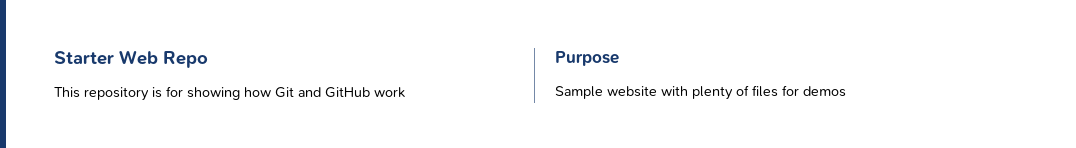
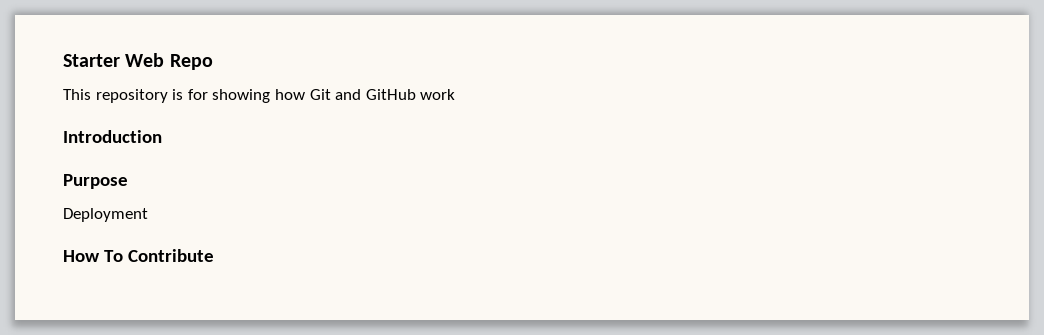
(405, 92) none -> [63,130,162,143] // Introduction
[555,85,846,100] Sample website with plenty of files for demos -> [63,208,148,222] [63,249,214,262] Deployment // How To Contribute

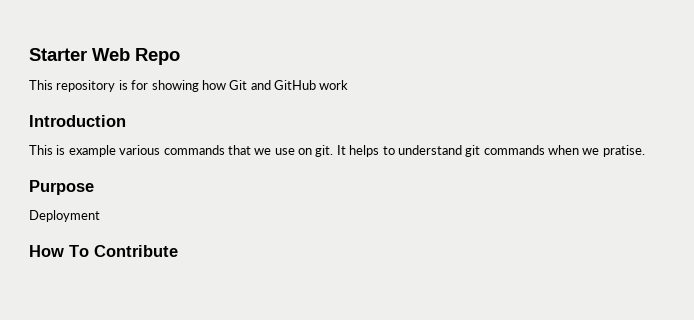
(162, 136) none -> [29,145,645,157] // This is example various commands that we use on git. It helps to understand git commands when we pratise.

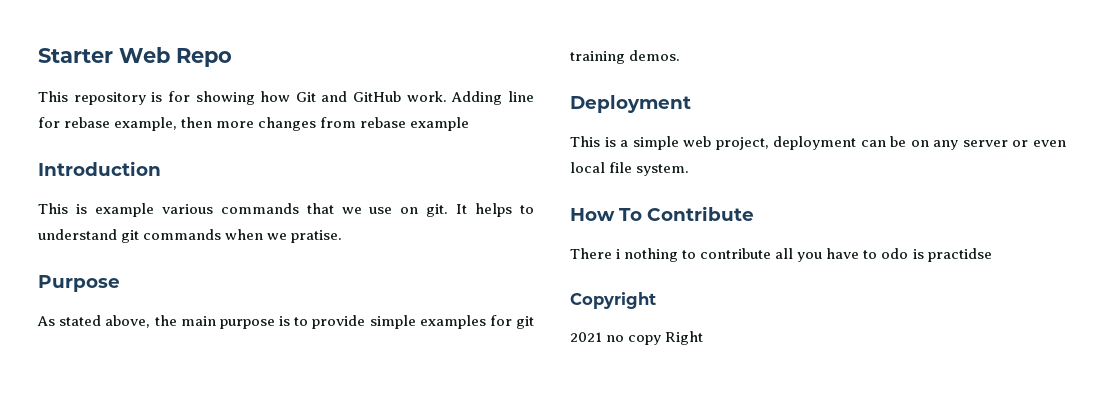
[319,80,349,90] work -> [406,91,534,105] [38,117,470,131] work. Adding line for rebase example, then more changes from rebase example
[29,210,100,222] [29,245,178,257] Deployment // How To Contribute -> [37,315,534,329] [570,50,681,64] [570,95,691,113] [570,136,1066,150] [570,162,690,176] [570,206,754,221] [570,248,992,262] [570,292,656,309] [570,331,704,345] As stated above, the main purpose is to provide simple examples for git training demos. // Deployment // This is a simple web project, deployment can be on any server or even local file system. // How To Contribute // There i nothing to contribute all you have to odo is practidse // Copyright // 2021 no copy Right

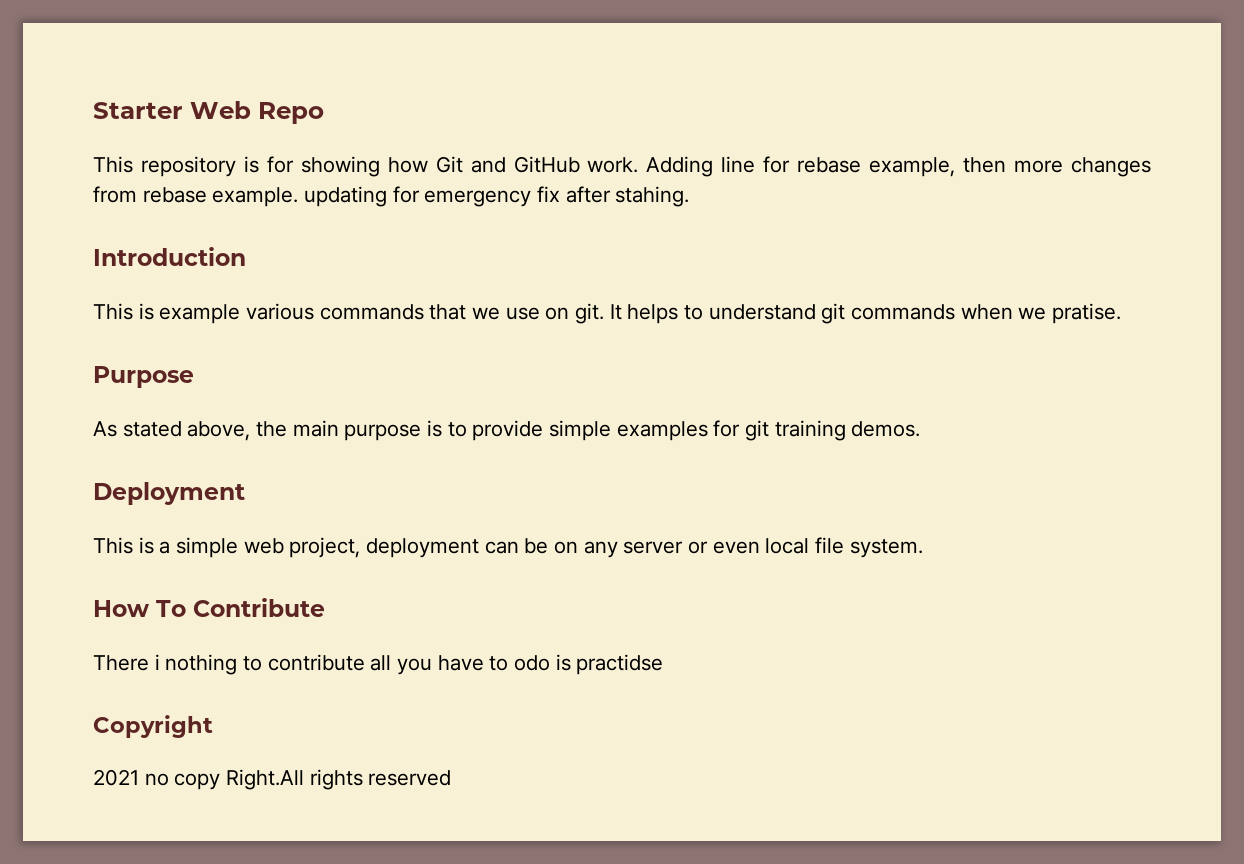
[410,117,470,131] example -> [212,186,690,207] example. updating for emergency fix after stahing.
[665,331,704,345] Right -> [226,769,452,790] Right.All rights reserved

